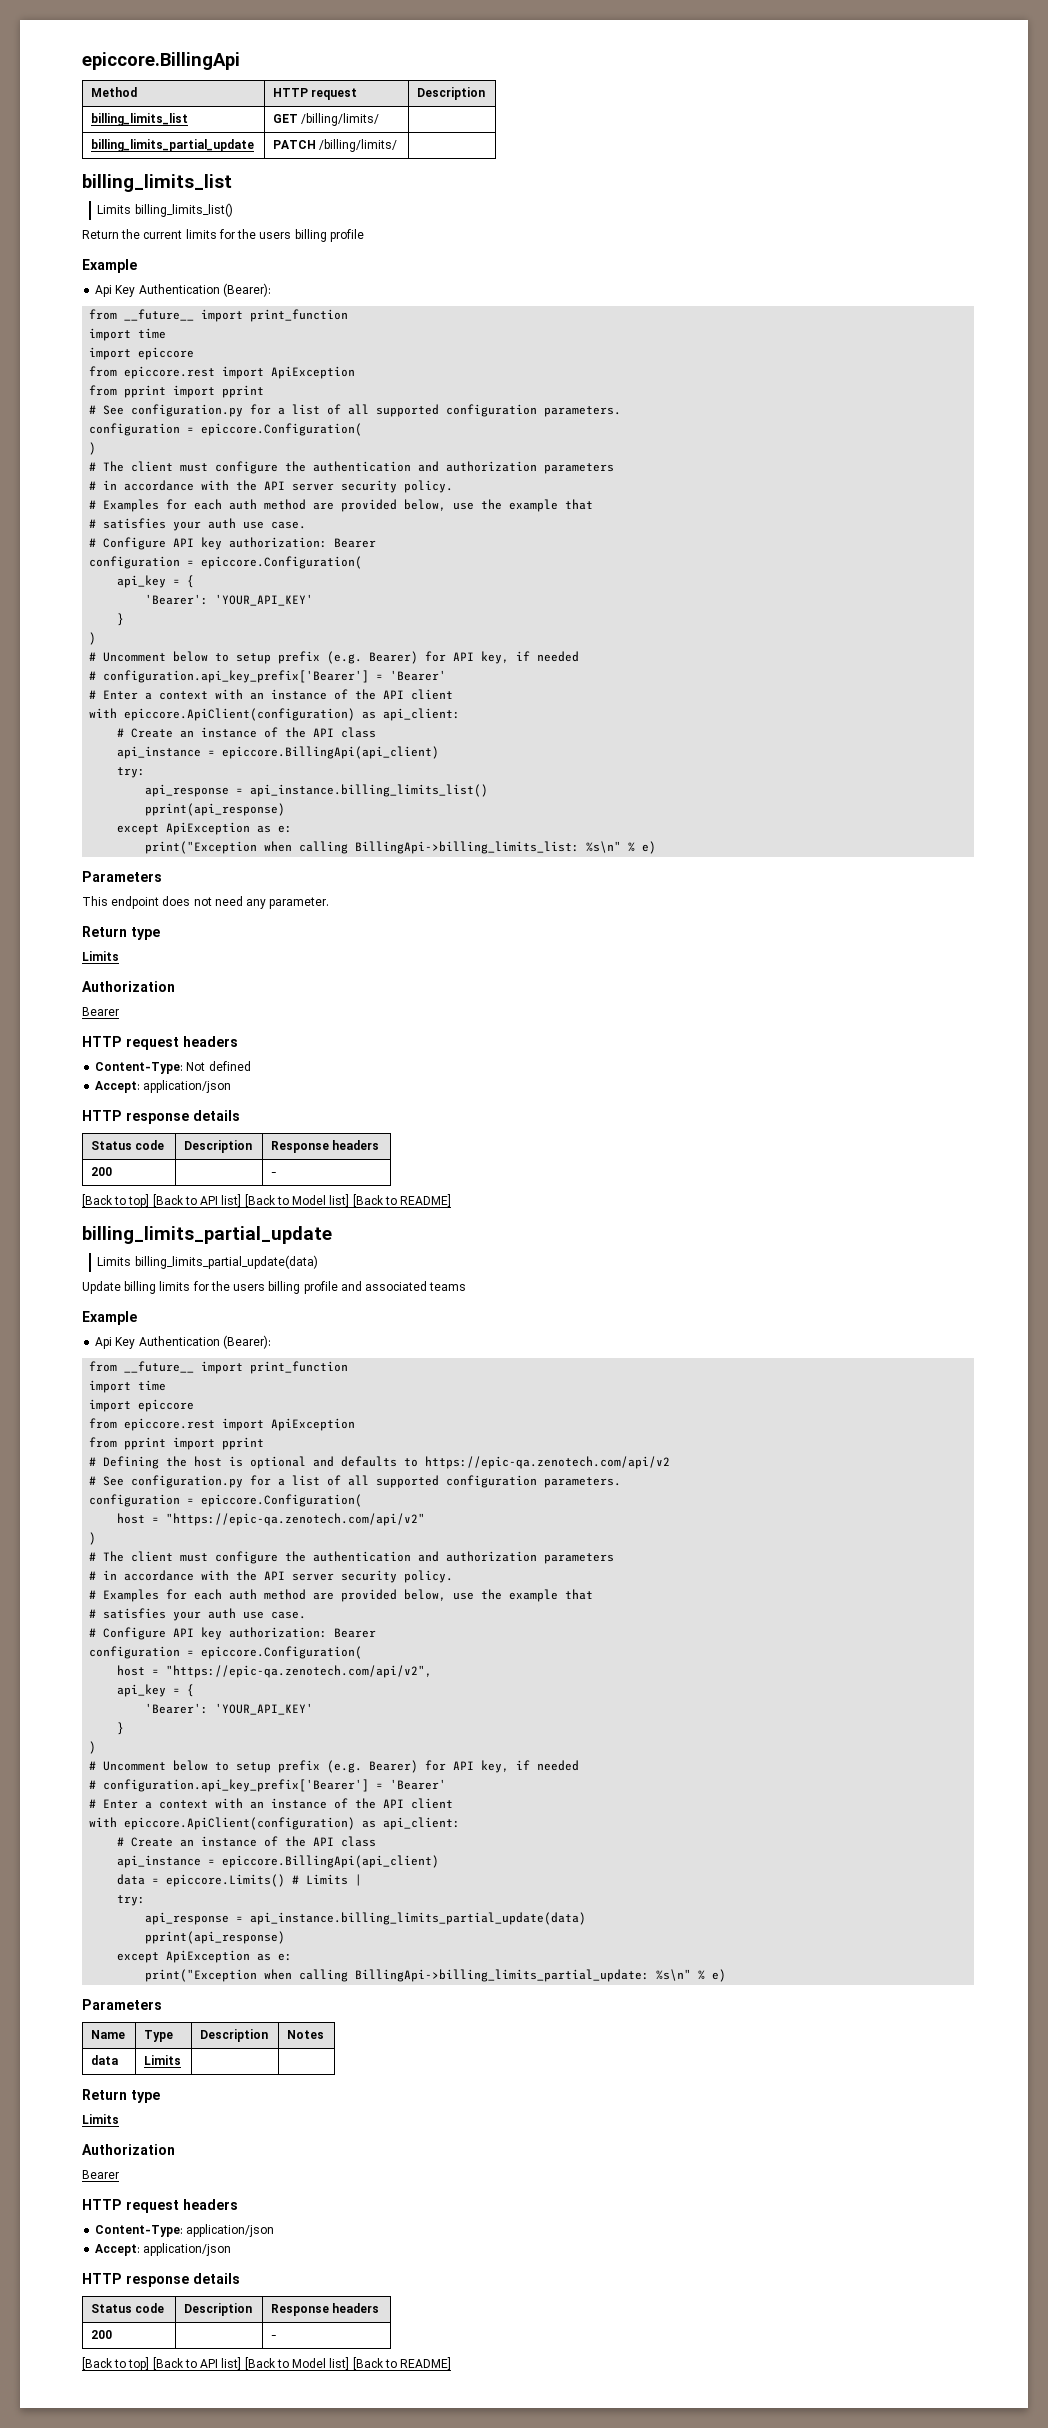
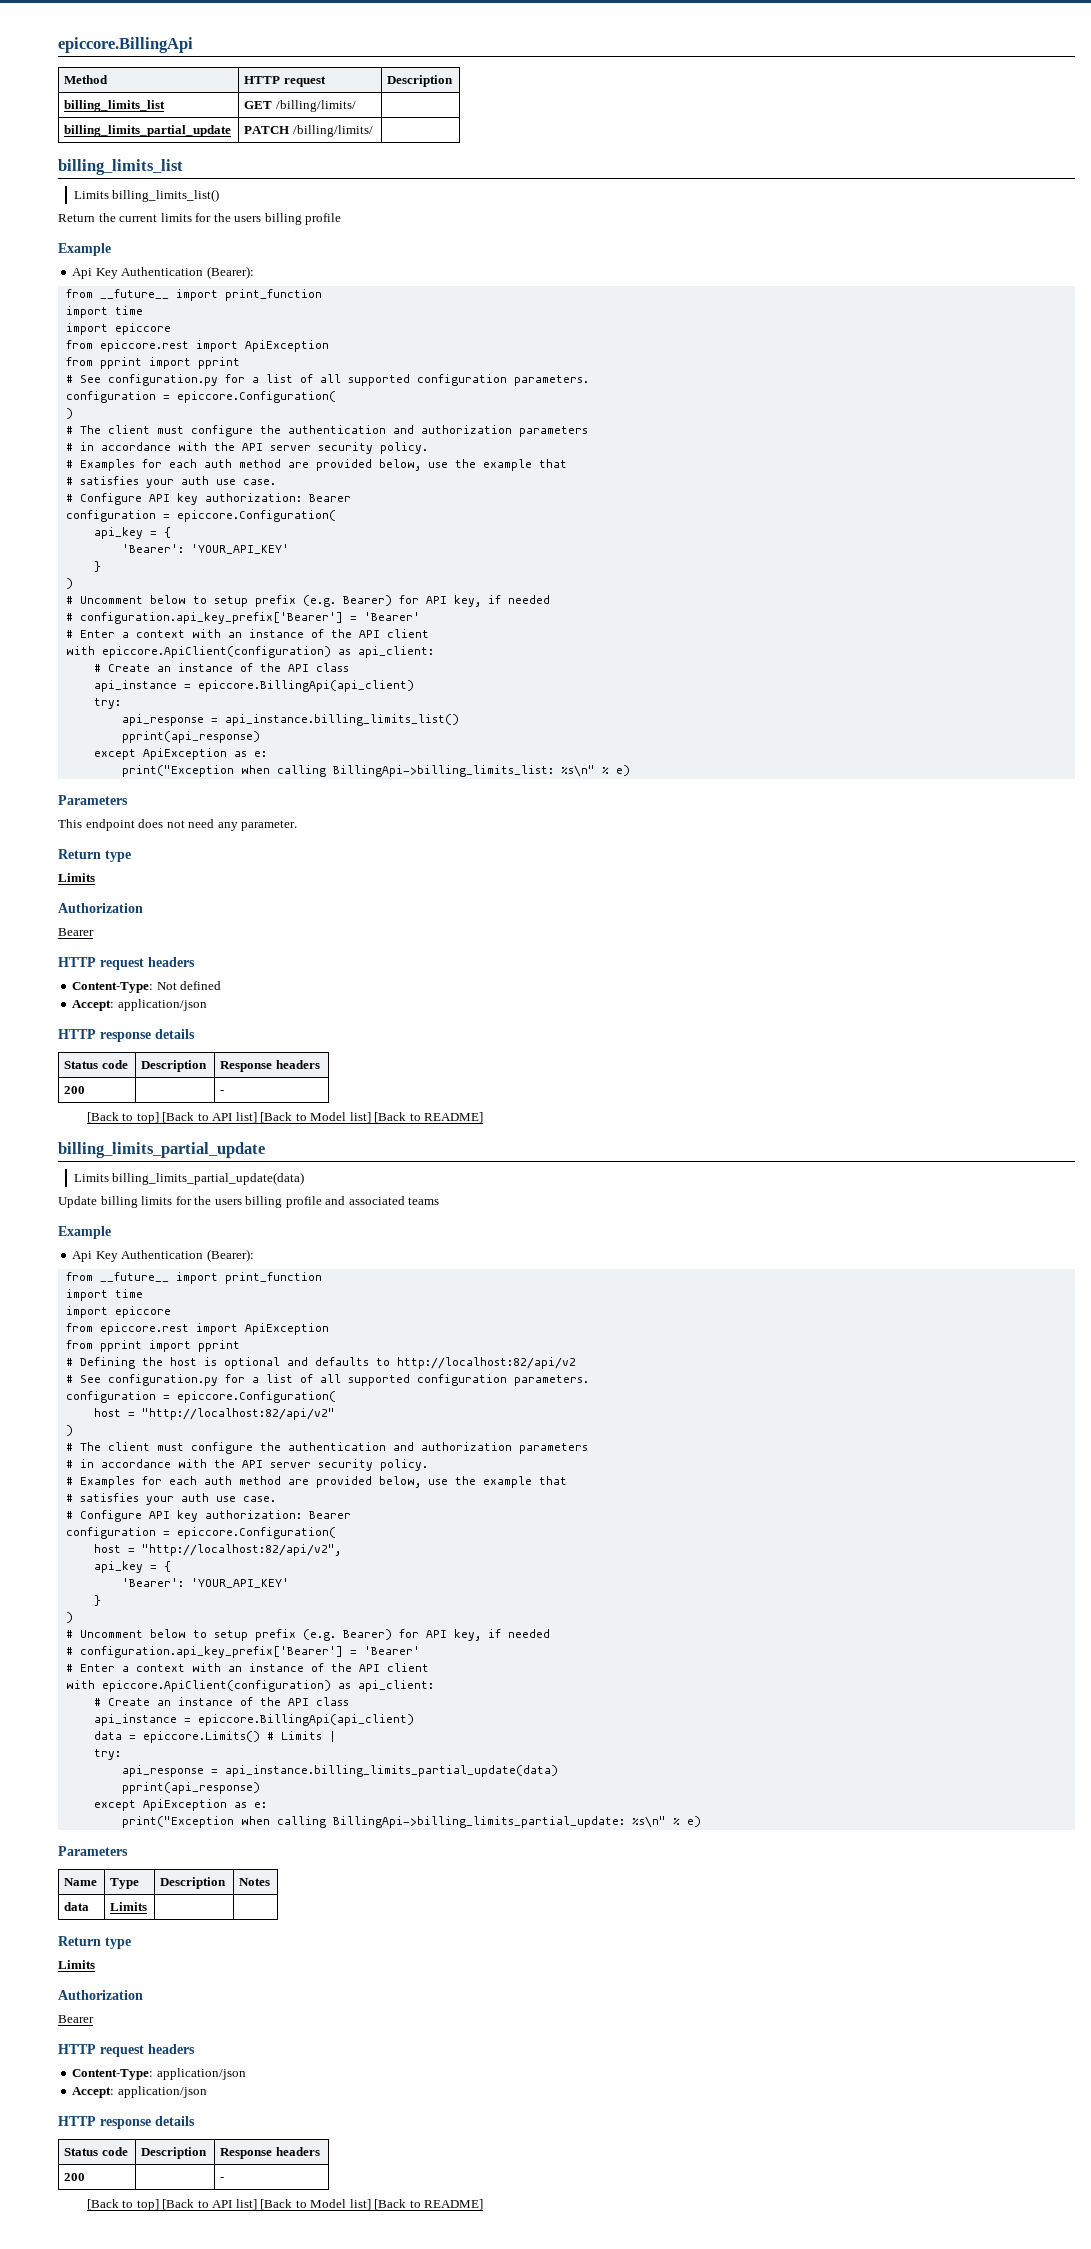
[425,1456,671,1469] https://epic-qa.zenotech.com/api/v2 -> [396,1357,576,1369] http://localhost:82/api/v2
[166,1513,426,1526] "https://epic-qa.zenotech.com/api/v2" -> [141,1408,335,1420] "http://localhost:82/api/v2"
[166,1665,433,1678] "https://epic-qa.zenotech.com/api/v2", -> [141,1544,341,1556] "http://localhost:82/api/v2",

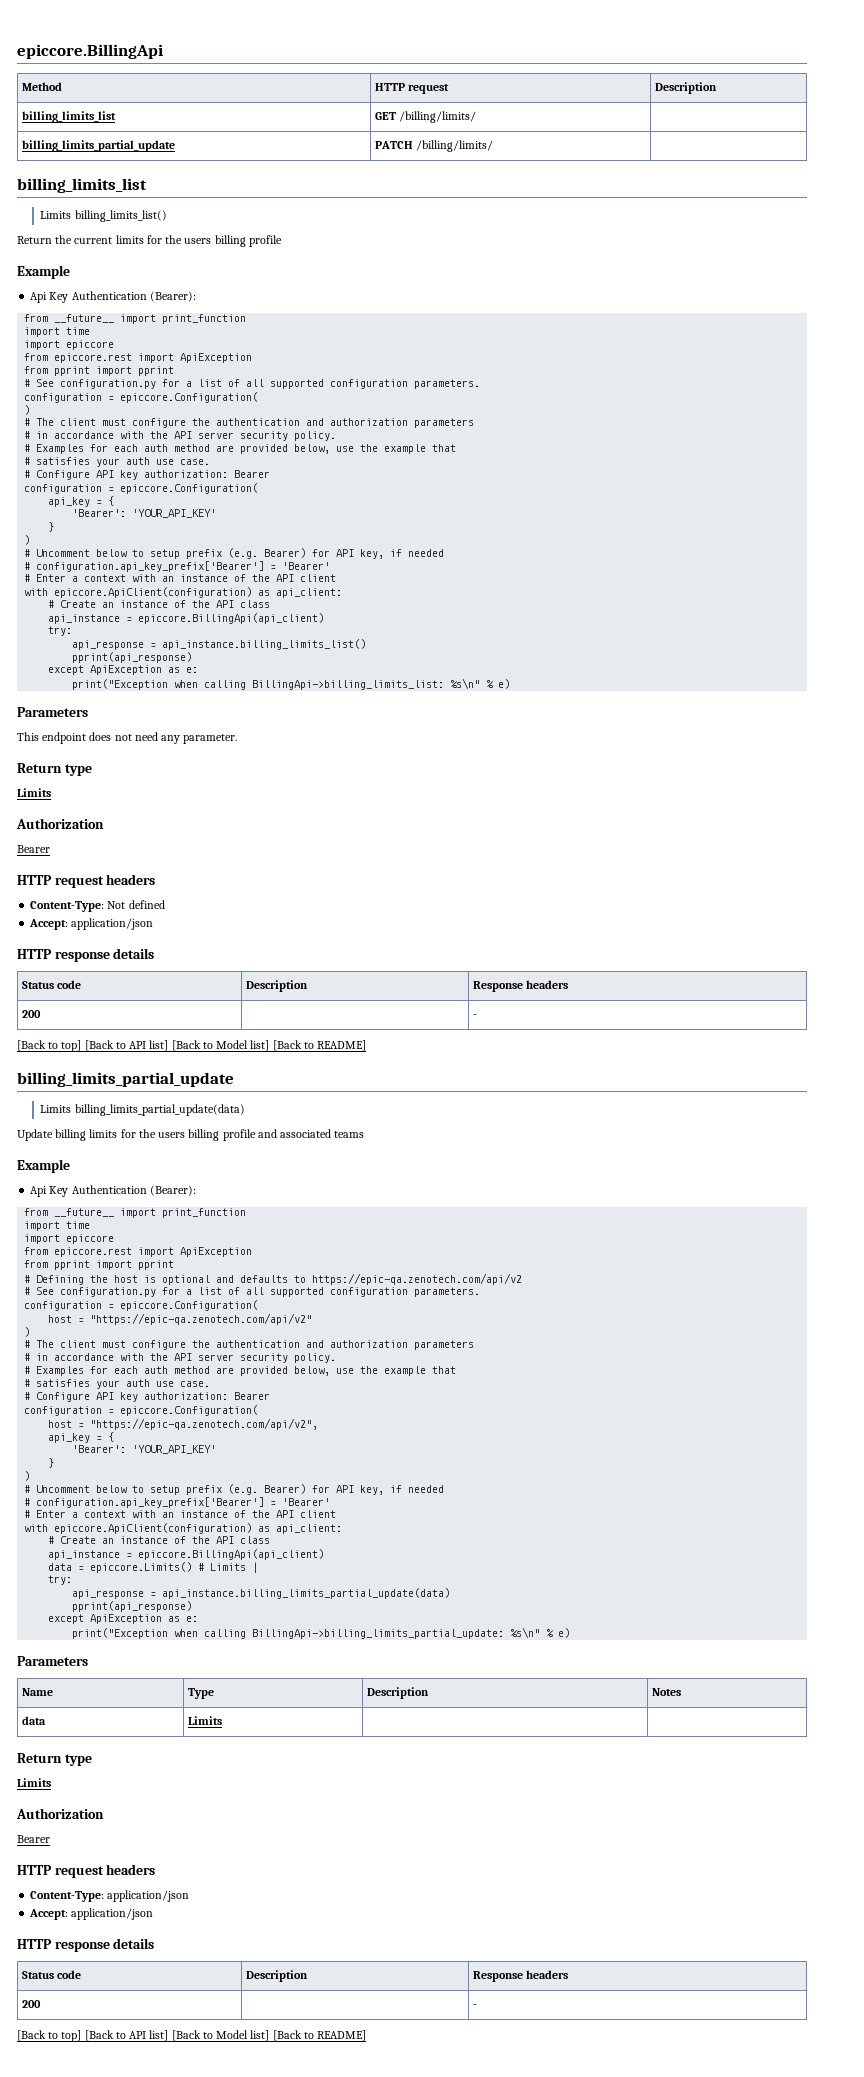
[396,1357,576,1369] http://localhost:82/api/v2 -> [312,1273,523,1285] https://epic-qa.zenotech.com/api/v2
[141,1408,335,1420] "http://localhost:82/api/v2" -> [90,1313,313,1325] "https://epic-qa.zenotech.com/api/v2"
[141,1544,341,1556] "http://localhost:82/api/v2", -> [90,1418,319,1430] "https://epic-qa.zenotech.com/api/v2",

